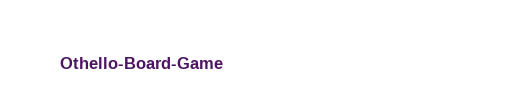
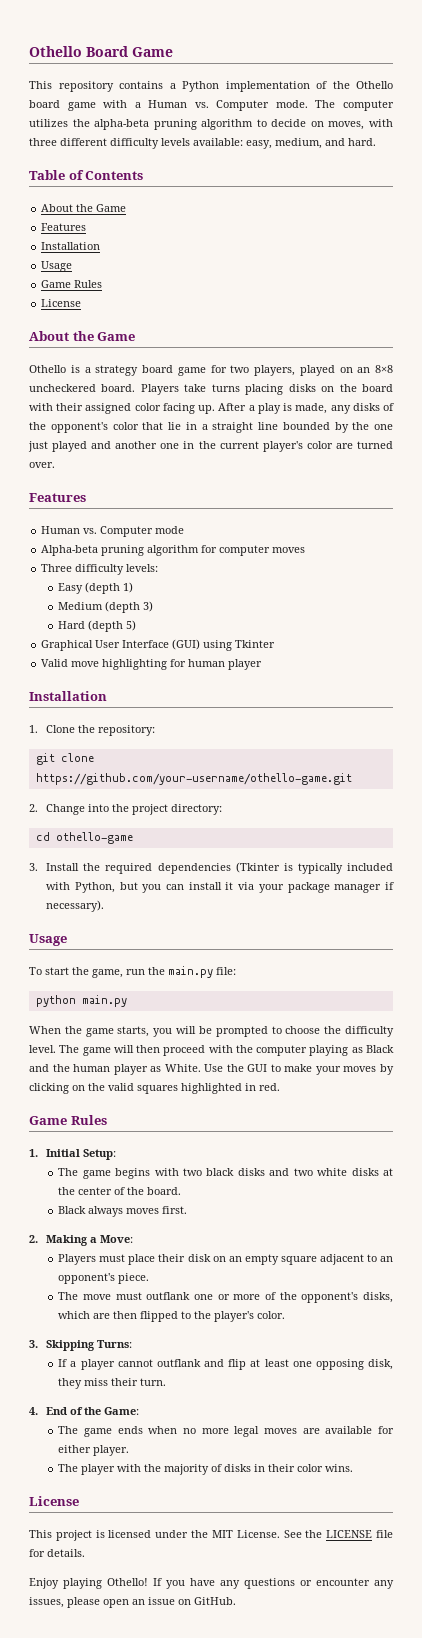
[60,57,223,69] Othello-Board-Game -> [29,46,173,57] [29,81,393,92] [29,100,394,111] [29,119,393,130] [29,138,376,149] [29,170,144,180] [41,204,127,212] [41,223,87,231] [41,242,101,250] [41,261,73,272] [41,280,103,288] [41,299,82,307] [29,331,136,341] [29,365,393,376] [29,384,394,395] [29,403,394,414] [29,422,393,433] [28,441,393,452] [29,462,55,468] [29,493,86,502] [41,526,185,537] [41,545,306,556] [41,564,159,575] [58,582,134,594] [58,601,154,613] [58,620,137,632] [41,639,276,651] [41,659,263,670] [29,691,107,701] [29,725,156,736] [35,753,94,765] [35,773,352,785] [29,804,223,815] [35,832,133,844] [29,862,393,874] [46,882,394,893] [46,900,105,912] [29,934,67,946] [29,966,236,978] [35,995,127,1007] [29,1026,394,1037] [29,1045,394,1056] [29,1064,395,1075] [29,1083,280,1094] [29,1115,107,1125] [29,1149,117,1160] [58,1168,393,1179] [58,1187,182,1195] [58,1206,188,1217] [29,1235,134,1246] [58,1254,393,1265] [58,1273,150,1284] [58,1292,393,1303] [58,1311,286,1322] [29,1340,133,1351] [58,1359,393,1370] [58,1378,167,1389] [29,1407,140,1415] [58,1426,394,1437] [58,1445,130,1456] [58,1464,354,1475] [29,1496,79,1506] [29,1530,393,1541] [29,1549,85,1557] [29,1578,394,1589] [29,1597,236,1608] Othello Board Game // This repository contains a Python implementation of the Othello board game with a Human vs. Computer mode. The computer utilizes the alpha-beta pruning algorithm to decide on moves, with three different difficulty levels available: easy, medium, and hard. // Table of Contents // About the Game // Features // Installation // Usage // Game Rules // License // About the Game // Othello is a strategy board game for two players, played on an 8×8 uncheckered board. Players take turns placing disks on the board with their assigned color facing up. After a play is made, any disks of the opponent's color that lie in a straight line bounded by the one just played and another one in the current player's color are turned over. // Features // Human vs. Computer mode // Alpha-beta pruning algorithm for computer moves // Three difficulty levels: // Easy (depth 1) // Medium (depth 3) // Hard (depth 5) // Graphical User Interface (GUI) using Tkinter // Valid move highlighting for human player // Installation // 1. Clone the repository: // git clone https://github.com/your-username/othello-game.git // 2. Change into the project directory: // cd othello-game // 3. Install the required dependencies (Tkinter is typically included with Python, but you can install it via your package manager if necessary). // Usage // To start the game, run the main.py file: // python main.py // When the game starts, you will be prompted to choose the difficulty level. The game will then proceed with the computer playing as Black and the human player as White. Use the GUI to make your moves by clicking on the valid squares highlighted in red. // Game Rules // 1. Initial Setup: // The game begins with two black disks and two white disks at the center of the board. // Black always moves first. // 2. Making a Move: // Players must place their disk on an empty square adjacent to an opponent's piece. // The move must outflank one or more of the opponent's disks, which are then flipped to the player's color. // 3. Skipping Turns: // If a player cannot outflank and flip at least one opposing disk, they miss their turn. // 4. End of the Game: // The game ends when no more legal moves are available for either player. // The player with the majority of disks in their color wins. // License // This project is licensed under the MIT License. See the LICENSE file for details. // Enjoy playing Othello! If you have any questions or encounter any issues, please open an issue on GitHub.

